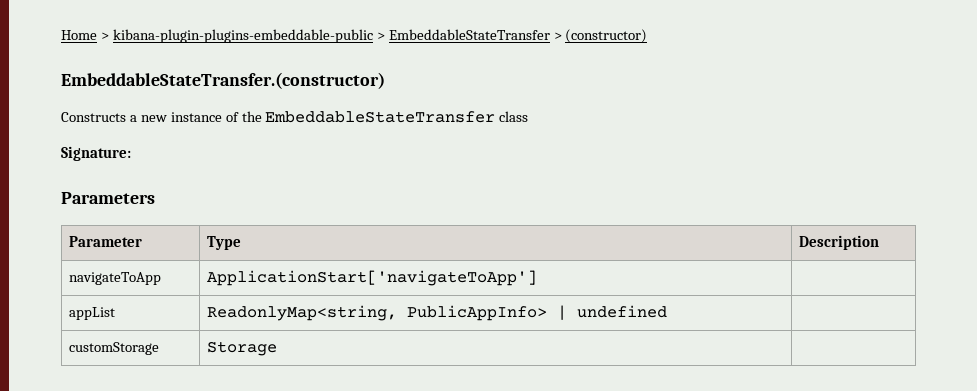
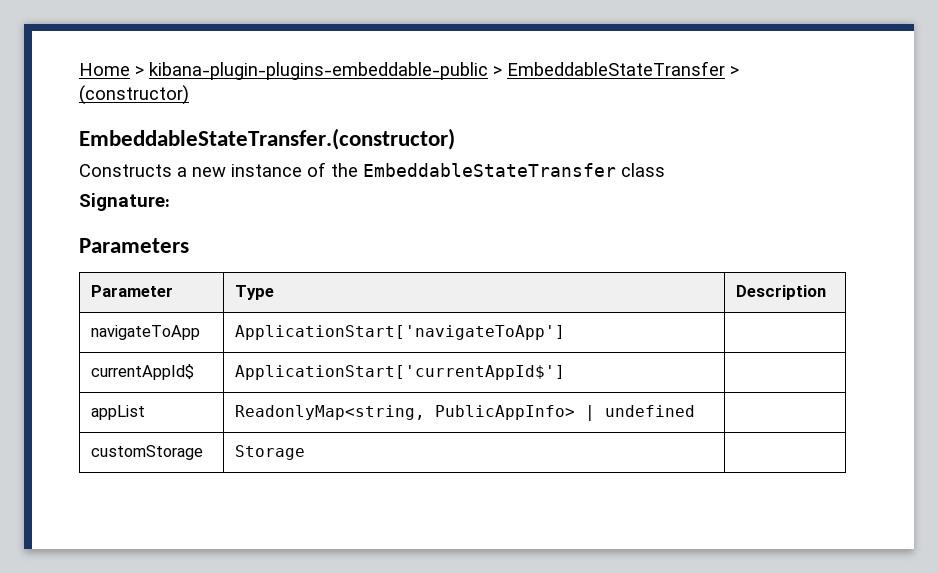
(537, 278) none -> [90,364,194,380] [234,365,565,380] // currentAppId$ | ApplicationStart['currentAppId$'] |

